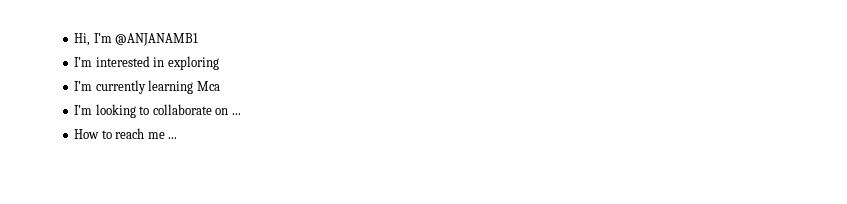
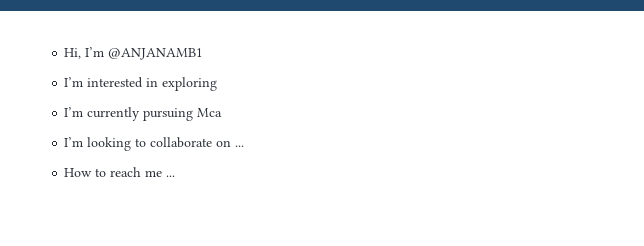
[148,80,194,94] learning -> [143,108,194,121] pursuing

